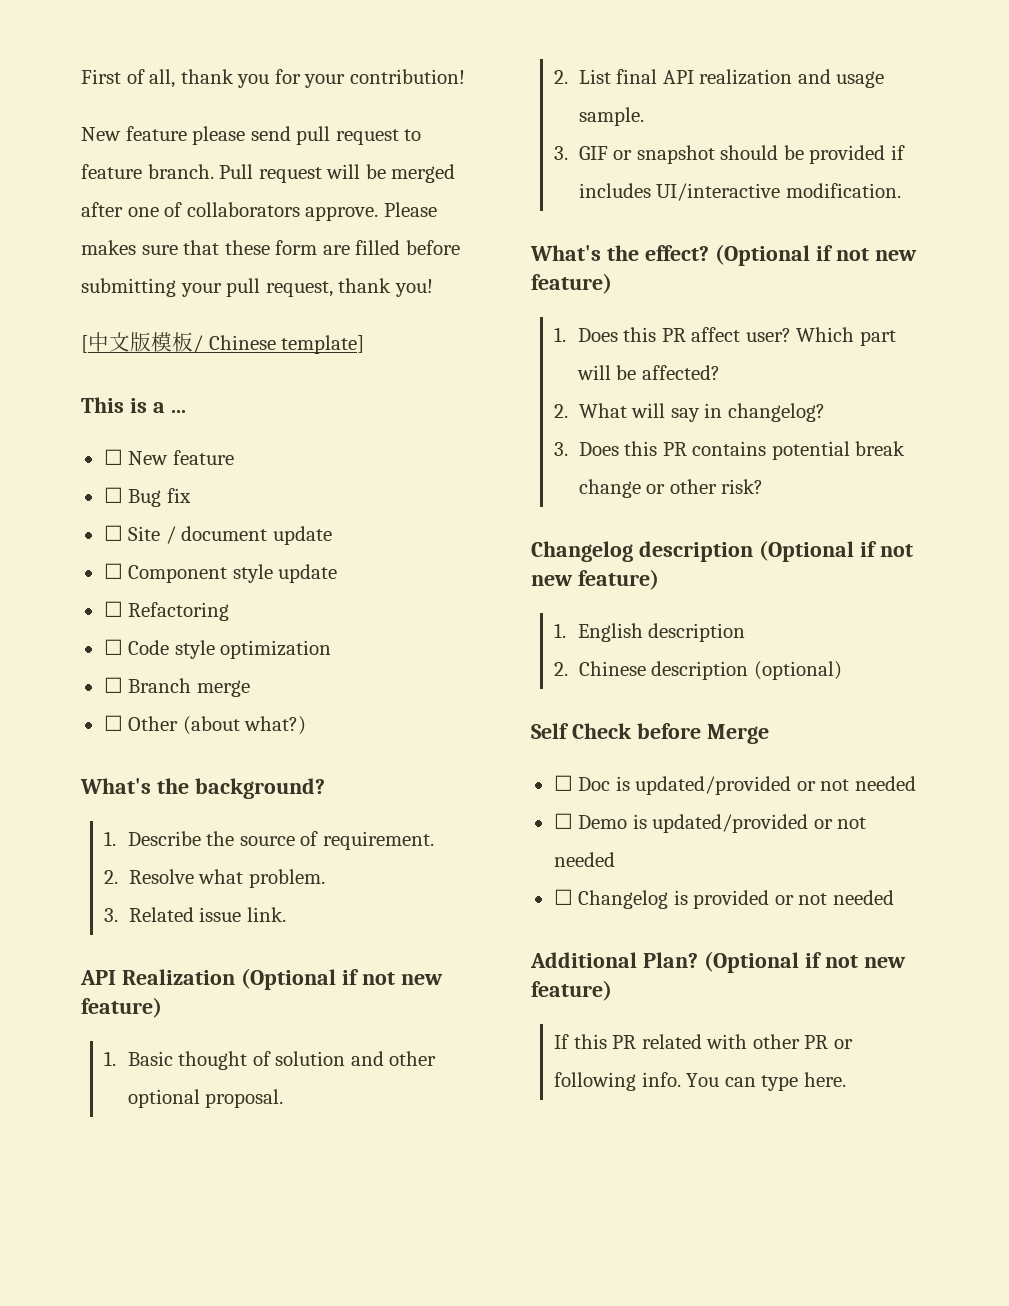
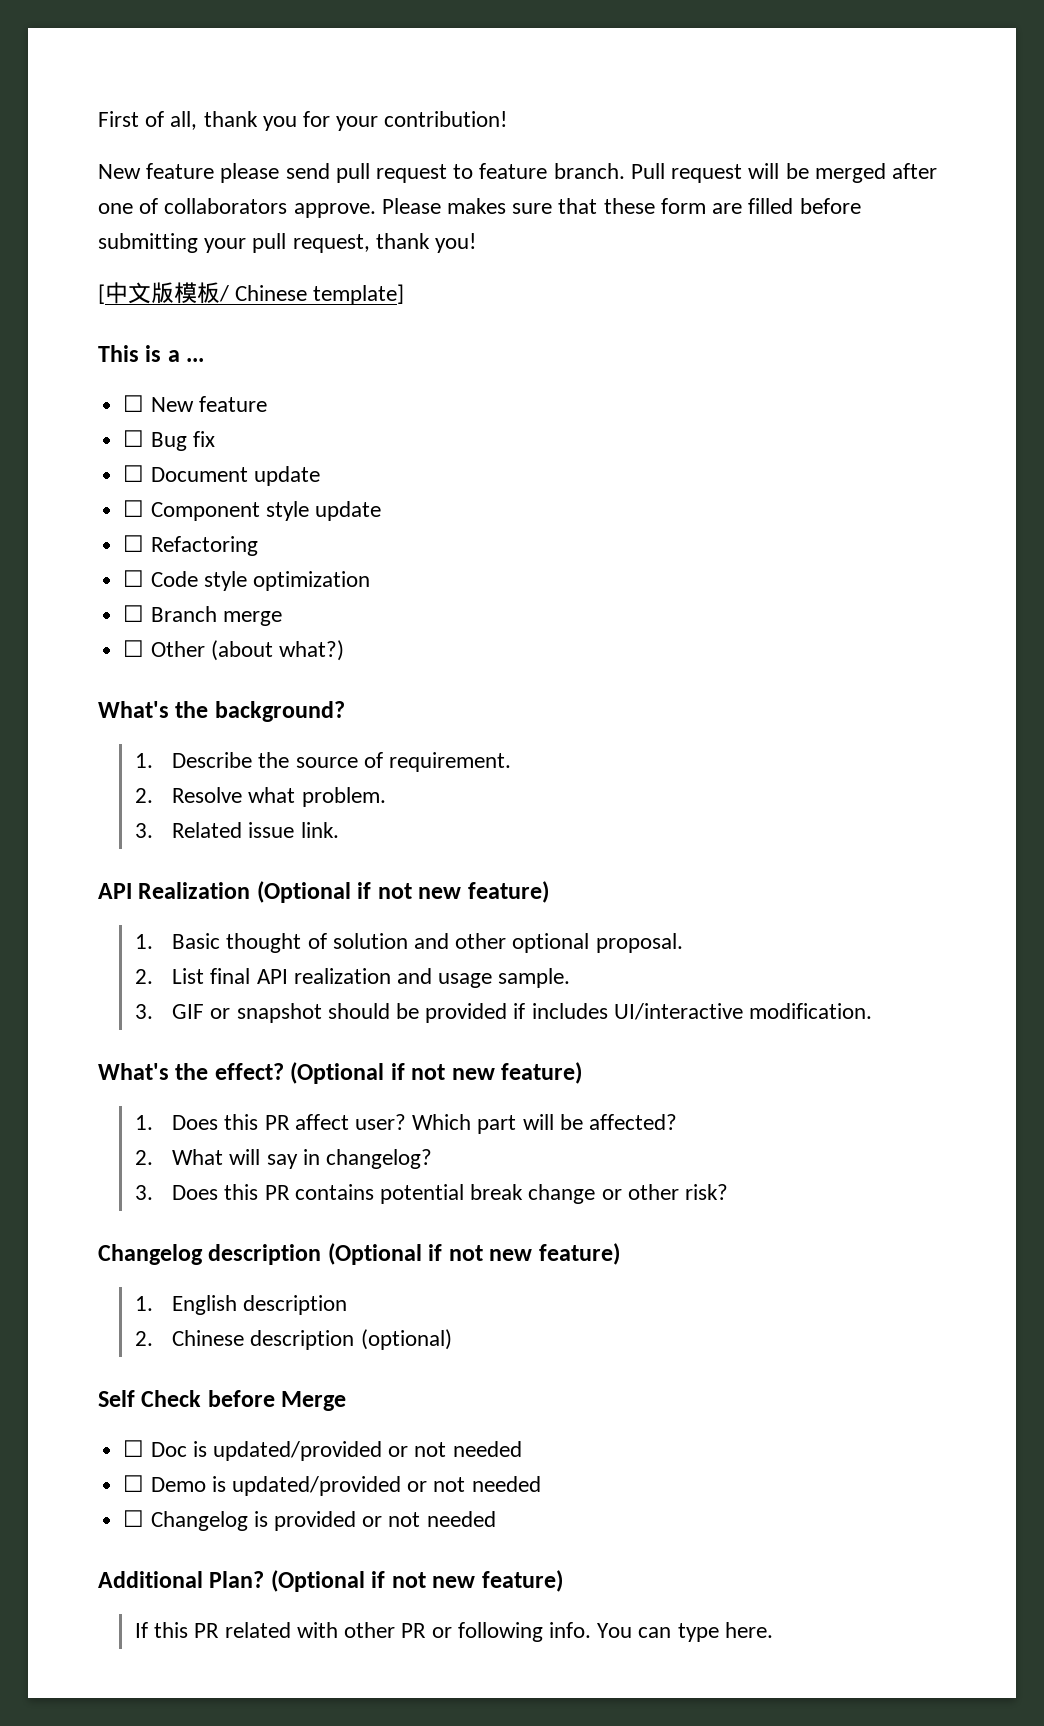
[128,526,268,544] Site / document -> [150,467,248,482] Document

